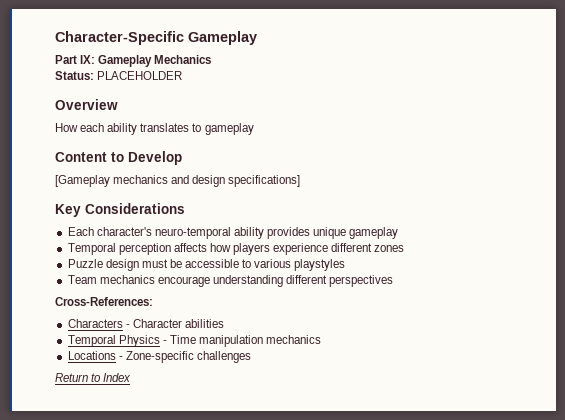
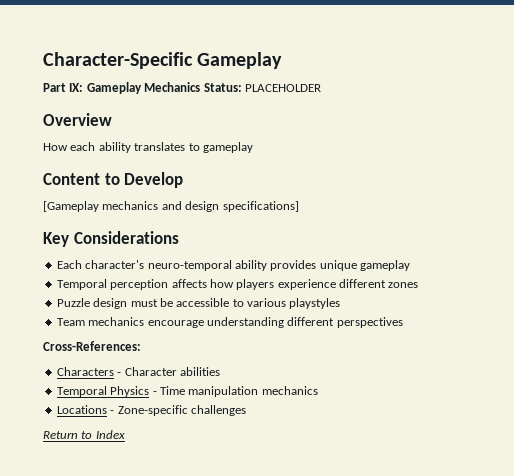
(212, 59) // -> (201, 87) none

